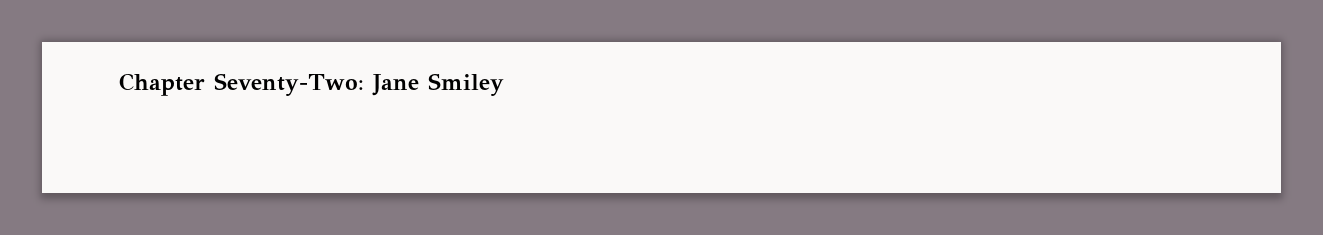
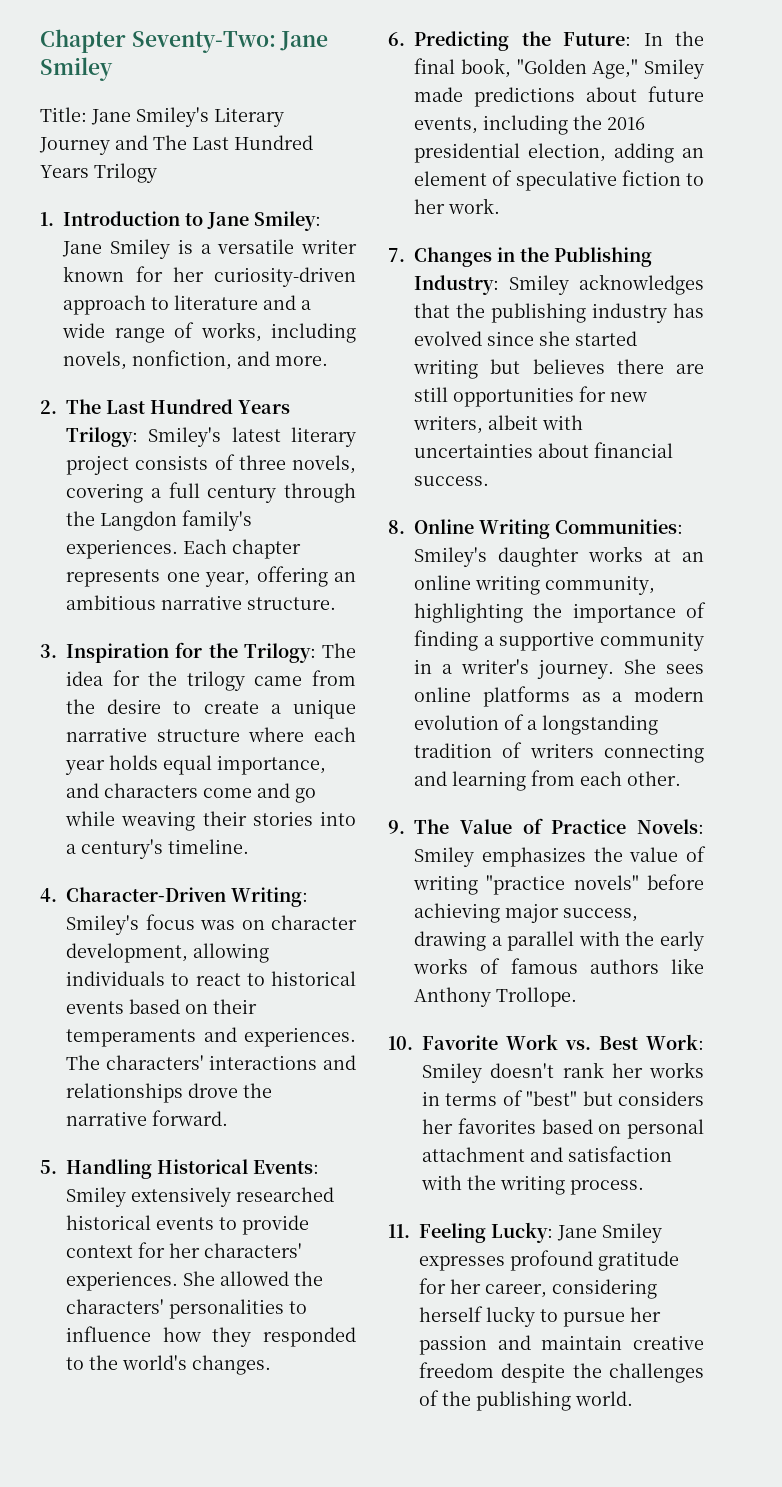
(504, 84) none -> [40,107,284,127] [39,135,313,155] [40,163,157,183] [40,211,322,231] [62,239,357,259] [63,266,356,287] [63,295,312,315] [62,322,356,343] [63,350,329,370] [40,399,290,414] [66,427,356,447] [66,454,356,475] [66,482,356,503] [66,510,252,531] [66,539,301,559] [66,566,356,587] [66,595,336,610] [40,642,356,663] [66,670,356,691] [66,699,356,719] [66,727,357,742] [65,755,326,775] [66,783,316,803] [65,811,356,831] [66,839,249,859] [40,887,308,907] [66,914,357,935] [66,943,269,963] [66,971,356,986] [66,999,257,1014] [66,1027,356,1047] [66,1055,357,1070] [66,1083,272,1103] [66,1110,228,1126] [40,1159,319,1179] [66,1187,334,1207] [66,1215,309,1235] [66,1242,302,1258] [66,1271,323,1291] [66,1299,307,1319] [66,1326,356,1347] [66,1355,271,1375] [388,31,704,51] [414,58,704,79] [414,86,704,107] [414,115,645,135] [414,143,704,163] [414,170,704,191] [414,198,500,214] [388,247,652,267] [414,274,704,295] [414,303,704,323] [414,331,637,346] [413,359,704,379] [414,386,647,407] [413,415,583,434] [414,442,673,458] [414,476,489,486] [388,519,683,539] [414,546,704,567] [414,575,655,595] [414,602,706,623] [414,630,704,651] [414,659,704,679] [414,686,704,707] [414,714,658,735] [414,742,704,763] [414,770,681,791] [388,818,704,834] [414,846,706,867] [413,874,704,895] [414,903,638,923] [414,931,704,951] [413,958,704,974] [414,987,577,1007] [388,1034,704,1050] [422,1062,704,1083] [422,1090,704,1106] [422,1118,704,1139] [422,1146,672,1162] [421,1175,644,1195] [388,1222,662,1243] [419,1250,679,1271] [419,1278,657,1299] [419,1306,661,1327] [419,1335,704,1355] [419,1362,704,1383] [419,1390,633,1411] // Title: Jane Smiley's Literary Journey and The Last Hundred Years Trilogy // 1. Introduction to Jane Smiley: Jane Smiley is a versatile writer known for her curiosity-driven approach to literature and a wide range of works, including novels, nonfiction, and more. // 2. The Last Hundred Years Trilogy: Smiley's latest literary project consists of three novels, covering a full century through the Langdon family's experiences. Each chapter represents one year, offering an ambitious narrative structure. // 3. Inspiration for the Trilogy: The idea for the trilogy came from the desire to create a unique narrative structure where each year holds equal importance, and characters come and go while weaving their stories into a century's timeline. // 4. Character-Driven Writing: Smiley's focus was on character development, allowing individuals to react to historical events based on their temperaments and experiences. The characters' interactions and relationships drove the narrative forward. // 5. Handling Historical Events: Smiley extensively researched historical events to provide context for her characters' experiences. She allowed the characters' personalities to influence how they responded to the world's changes. // 6. Predicting the Future: In the final book, "Golden Age," Smiley made predictions about future events, including the 2016 presidential election, adding an element of speculative fiction to her work. // 7. Changes in the Publishing Industry: Smiley acknowledges that the publishing industry has evolved since she started writing but believes there are still opportunities for new writers, albeit with uncertainties about financial success. // 8. Online Writing Communities: Smiley's daughter works at an online writing community, highlighting the importance of finding a supportive community in a writer's journey. She sees online platforms as a modern evolution of a longstanding tradition of writers connecting and learning from each other. // 9. The Value of Practice Novels: Smiley emphasizes the value of writing "practice novels" before achieving major success, drawing a parallel with the early works of famous authors like Anthony Trollope. // 10. Favorite Work vs. Best Work: Smiley doesn't rank her works in terms of "best" but considers her favorites based on personal attachment and satisfaction with the writing process. // 11. Feeling Lucky: Jane Smiley expresses profound gratitude for her career, considering herself lucky to pursue her passion and maintain creative freedom despite the challenges of the publishing world.

